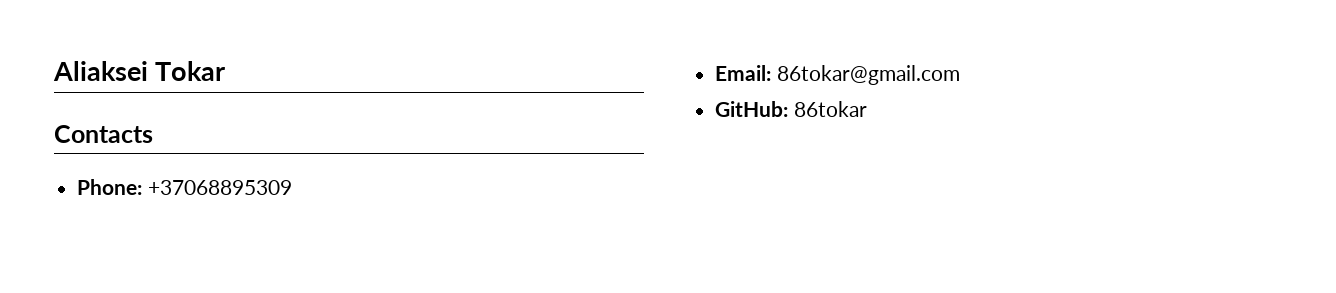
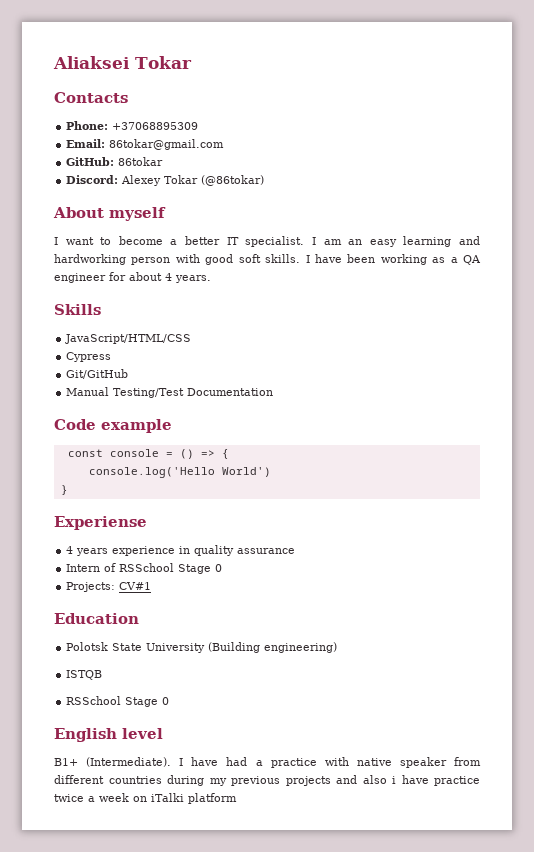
(867, 109) none -> [66,175,265,186] [53,207,166,221] [54,236,481,247] [54,254,482,265] [54,272,211,283] [54,304,101,315] [65,334,192,344] [66,352,112,362] [66,369,129,379] [66,387,274,398] [54,419,172,433] [67,449,229,459] [88,467,271,478] [60,485,68,495] [54,516,147,530] [66,545,296,556] [66,563,223,574] [66,582,152,592] [54,613,139,624] [66,642,338,653] [66,670,103,680] [66,696,170,707] [54,728,163,742] [54,757,482,768] [54,775,480,786] [54,793,237,804] // Discord: Alexey Tokar (@86tokar) // About myself // I want to become a better IT specialist. I am an easy learning and hardworking person with good soft skills. I have been working as a QA engineer for about 4 years. // Skills // JavaScript/HTML/CSS // Cypress // Git/GitHub // Manual Testing/Test Documentation // Code example // const console = () => { // console.log('Hello World') // } // Experiense // 4 years experience in quality assurance // Intern of RSSchool Stage 0 // Projects: CV#1 // Education // Polotsk State University (Building engineering) // ISTQB // RSSchool Stage 0 // English level // B1+ (Intermediate). I have had a practice with native speaker from different countries during my previous projects and also i have practice twice a week on iTalki platform

